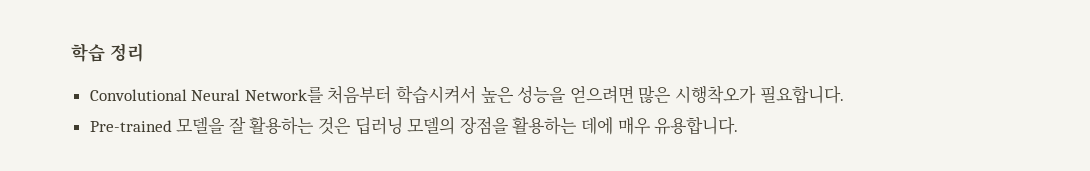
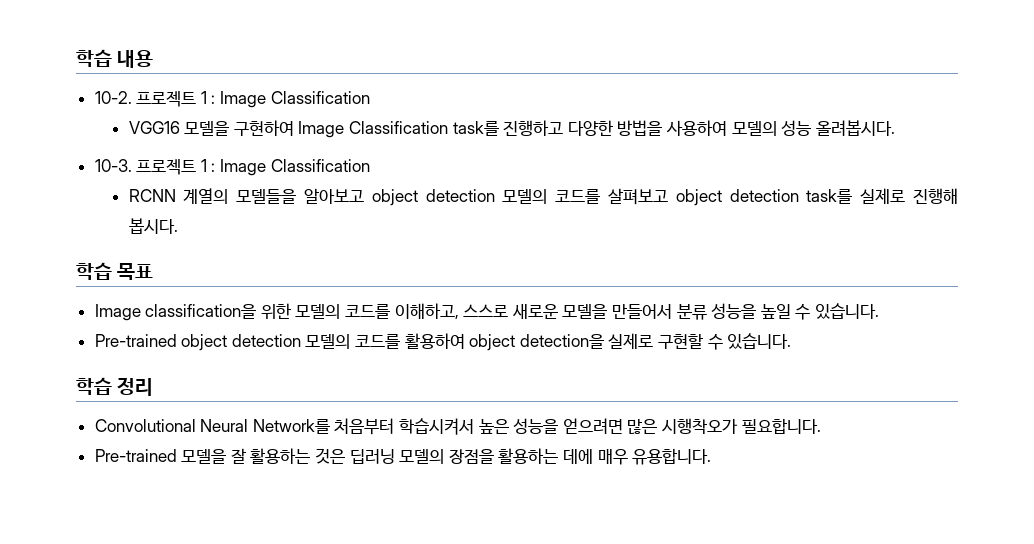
[71,43,105,62] 학습 -> [76,49,154,68] [94,91,370,108] [128,120,895,138] [94,159,370,176] [128,188,958,206] [128,218,178,234] [76,262,154,280] [94,303,879,321] [94,333,792,351] [76,377,112,395] 학습 내용 // 10-2. 프로젝트 1 : Image Classification // VGG16 모델을 구현하여 Image Classification task를 진행하고 다양한 방법을 사용하여 모델의 성능 올려봅시다. // 10-3. 프로젝트 1 : Image Classification // RCNN 계열의 모델들을 알아보고 object detection 모델의 코드를 살펴보고 object detection task를 실제로 진행해 봅시다. // 학습 목표 // Image classification을 위한 모델의 코드를 이해하고, 스스로 새로운 모델을 만들어서 분류 성능을 높일 수 있습니다. // Pre-trained object detection 모델의 코드를 활용하여 object detection을 실제로 구현할 수 있습니다. // 학습

